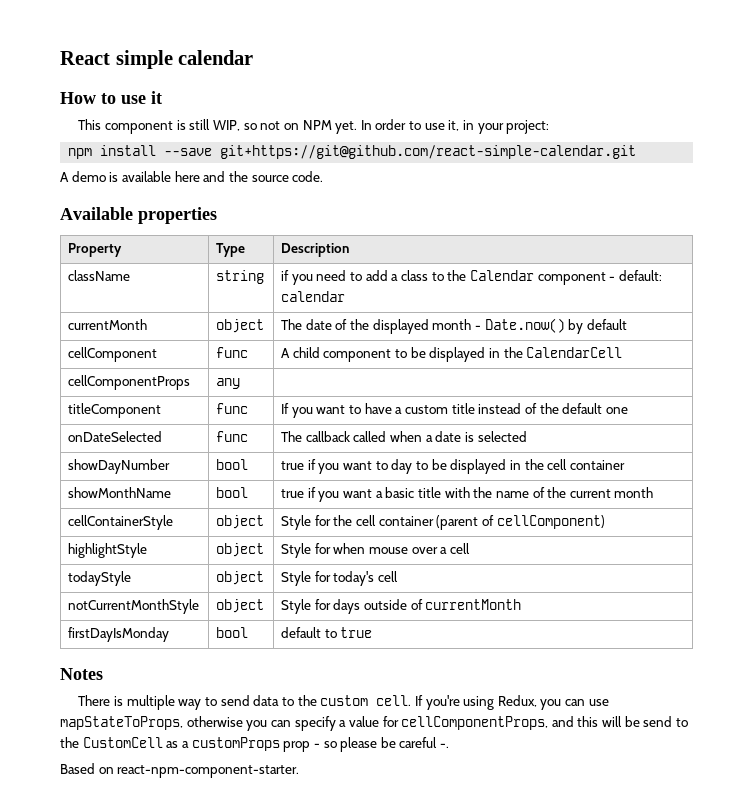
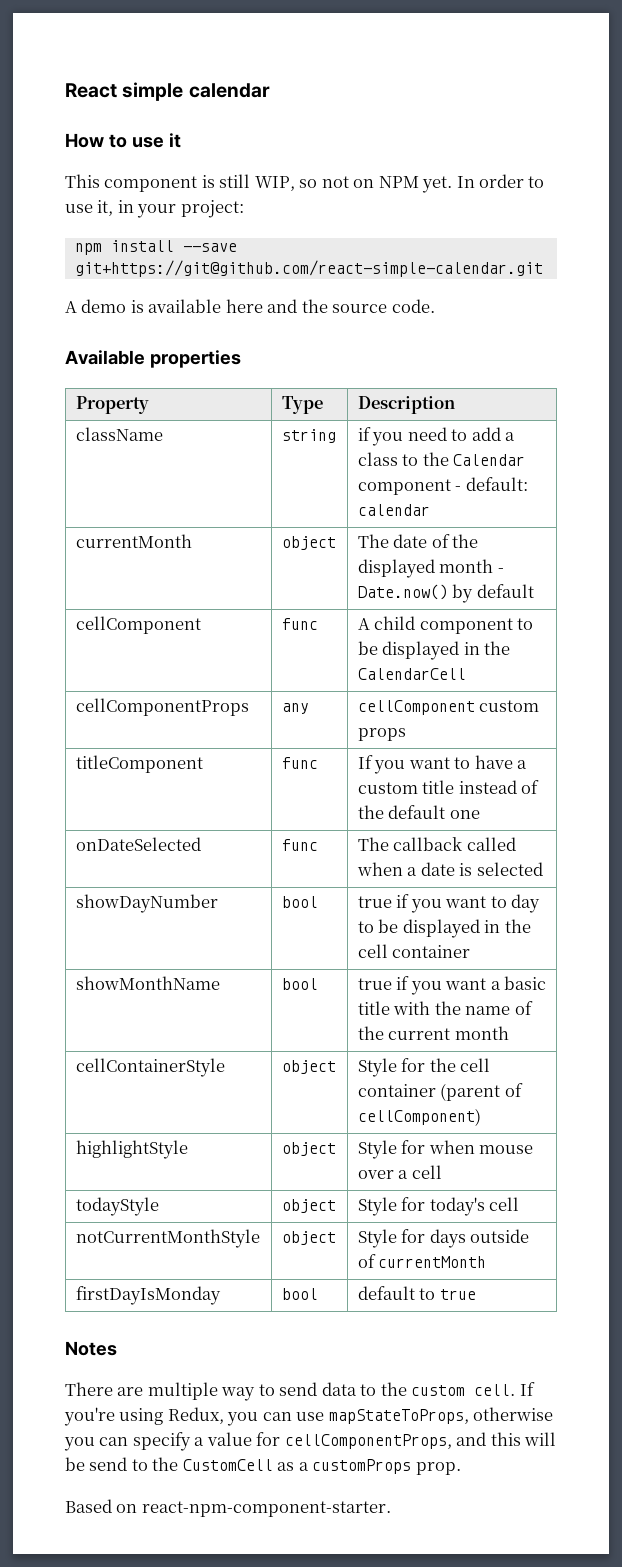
(241, 383) none -> [357,700,540,715] [357,728,406,741] cellComponent custom props
[114,696,124,706] is -> [117,1387,144,1396] are
[283,737,450,752] prop - so please be careful -. -> [415,1462,461,1475] prop.

